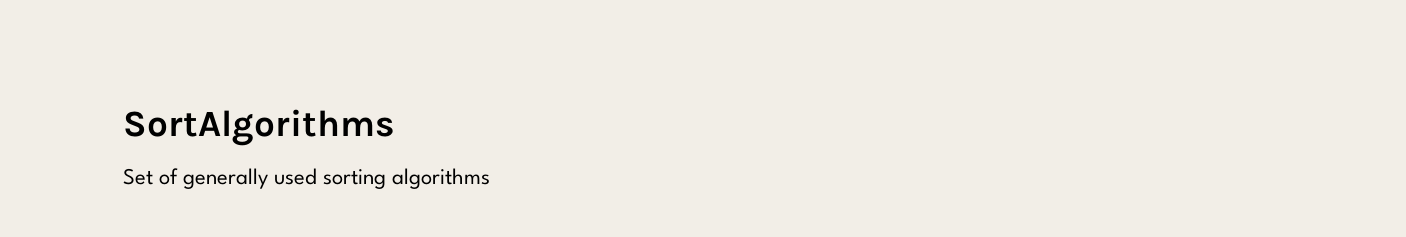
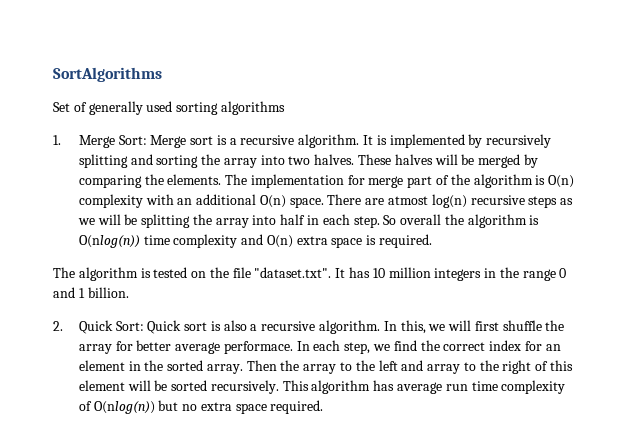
(491, 178) none -> [53,134,552,148] [78,154,538,168] [78,174,575,188] [78,194,574,208] [77,214,540,228] [78,234,432,248] [53,267,567,281] [53,287,129,298] [53,320,565,334] [78,340,561,354] [78,360,573,374] [78,380,566,394] [78,400,324,414] // 1. Merge Sort: Merge sort is a recursive algorithm. It is implemented by recursively splitting and sorting the array into two halves. These halves will be merged by comparing the elements. The implementation for merge part of the algorithm is O(n) complexity with an additional O(n) space. There are atmost log(n) recursive steps as we will be splitting the array into half in each step. So overall the algorithm is O(nlog(n)) time complexity and O(n) extra space is required. // The algorithm is tested on the file "dataset.txt". It has 10 million integers in the range 0 and 1 billion. // 2. Quick Sort: Quick sort is also a recursive algorithm. In this, we will first shuffle the array for better average performace. In each step, we find the correct index for an element in the sorted array. Then the array to the left and array to the right of this element will be sorted recursively. This algorithm has average run time complexity of O(nlog(n)) but no extra space required.

